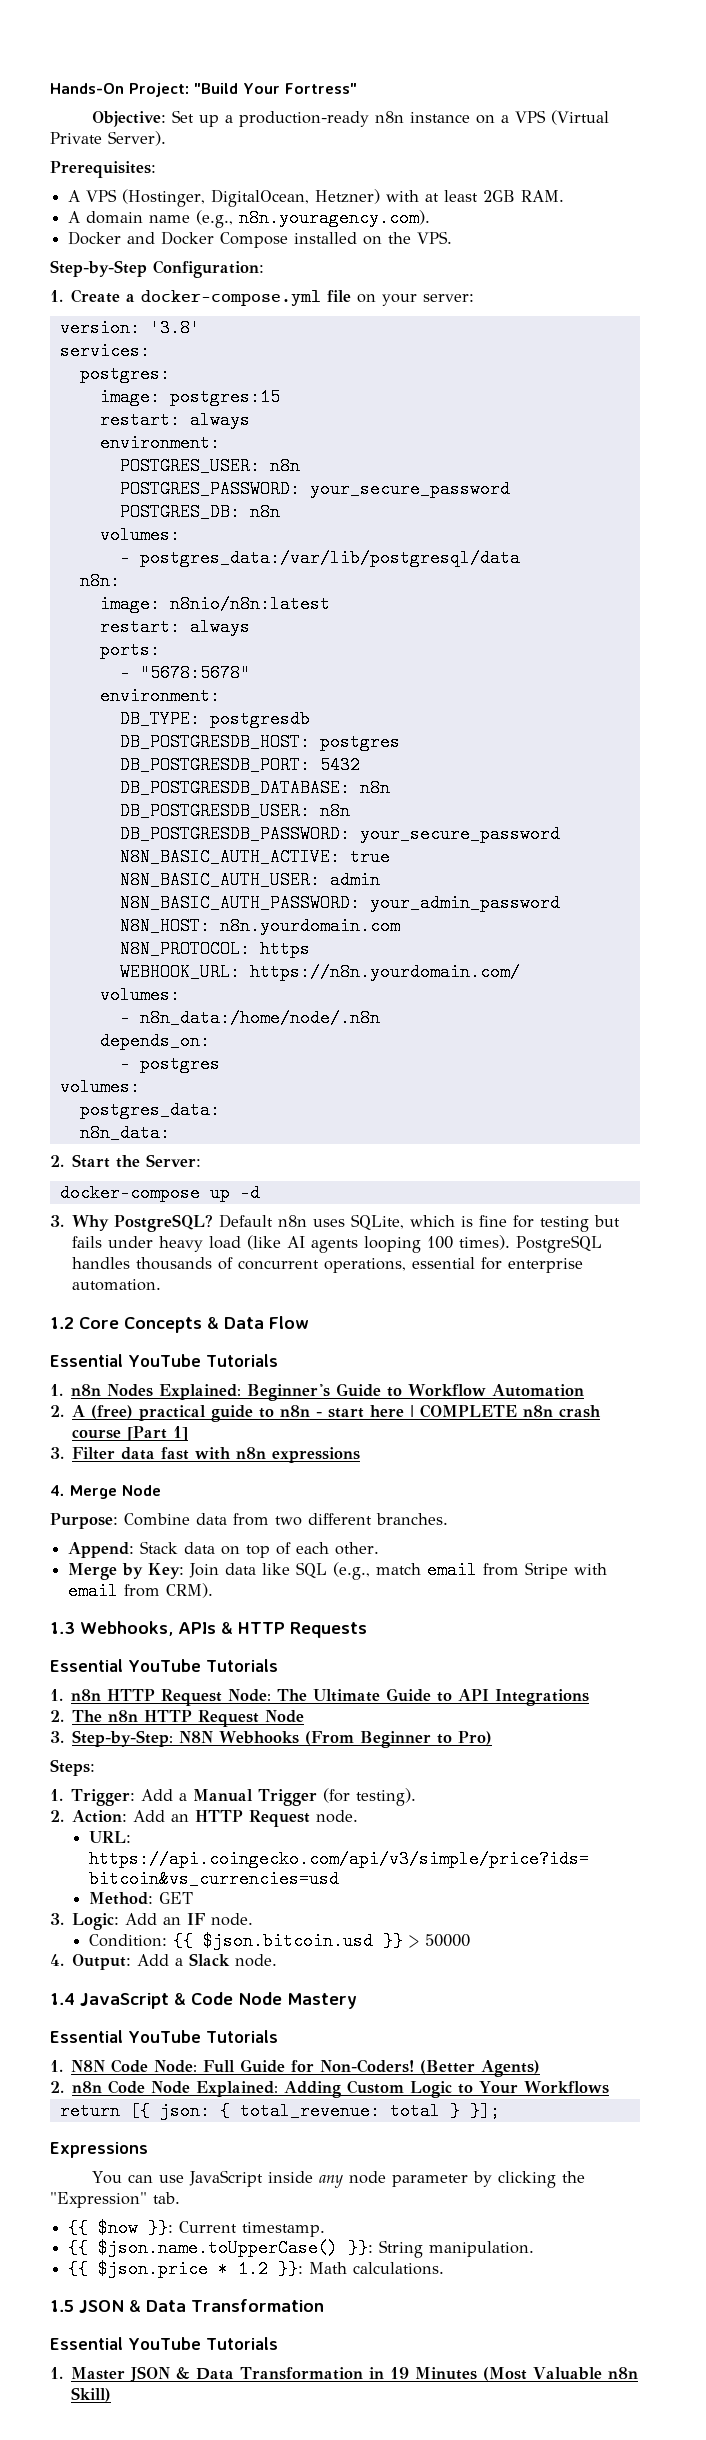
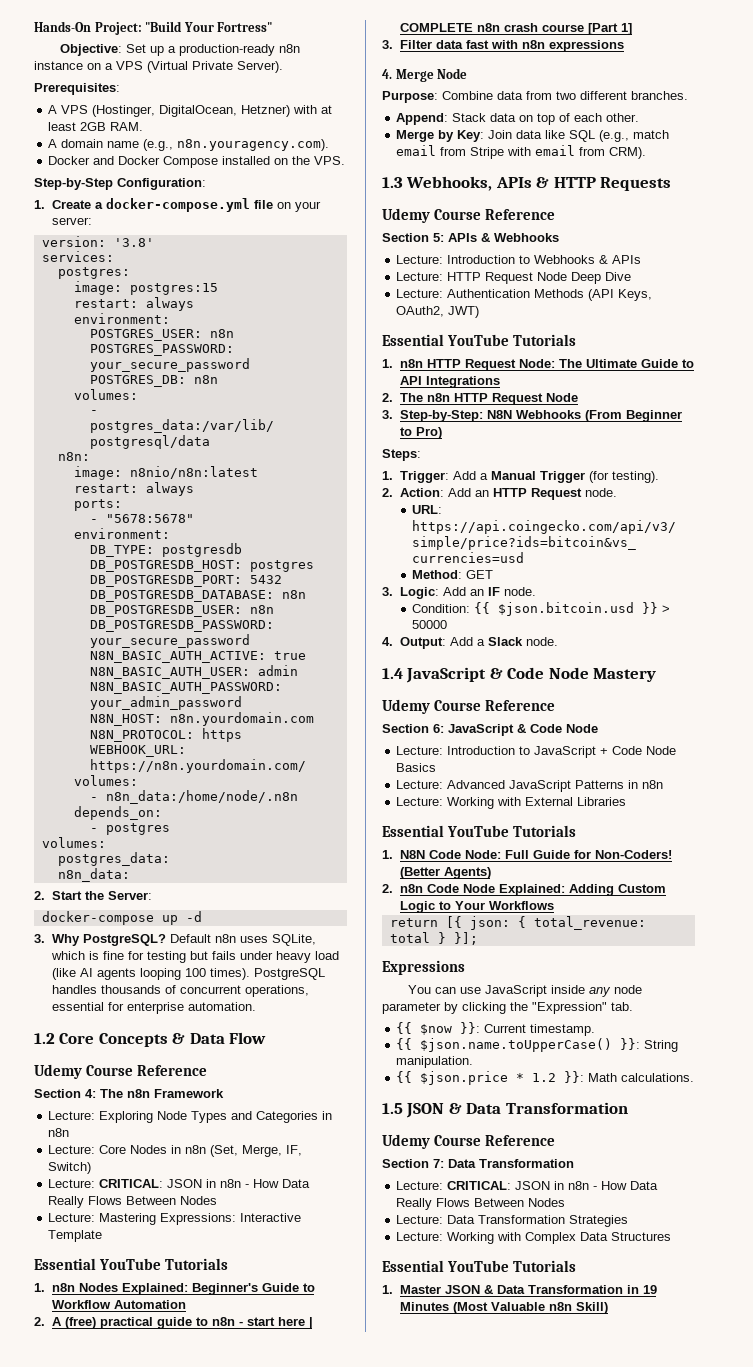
(309, 1322) none -> [34,1064,208,1079] [34,1089,224,1098] [48,1111,333,1123] [48,1128,70,1137] [48,1145,303,1157] [48,1162,92,1174] [48,1179,311,1188] [48,1196,218,1208] [48,1213,302,1225] [48,1230,103,1242] // Udemy Course Reference // Section 4: The n8n Framework // Lecture: Exploring Node Types and Categories in n8n // Lecture: Core Nodes in n8n (Set, Merge, IF, Switch) // Lecture: CRITICAL: JSON in n8n - How Data Really Flows Between Nodes // Lecture: Mastering Expressions: Interactive Template
(367, 1630) none -> [382,208,556,223] [382,233,559,242] [396,255,642,264] [396,272,632,284] [396,289,653,301] [396,306,480,318] // Udemy Course Reference // Section 5: APIs & Webhooks // Lecture: Introduction to Webhooks & APIs // Lecture: HTTP Request Node Deep Dive // Lecture: Authentication Methods (API Keys, OAuth2, JWT)
(357, 2001) none -> [382,699,556,714] [382,724,598,736] [396,746,677,758] [396,763,437,772] [396,780,664,792] [396,797,627,809] // Udemy Course Reference // Section 6: JavaScript & Code Node // Lecture: Introduction to JavaScript + Code Node Basics // Lecture: Advanced JavaScript Patterns in n8n // Lecture: Working with External Libraries
(324, 2305) none -> [382,1134,556,1149] [382,1159,574,1168] [396,1181,659,1190] [396,1198,566,1210] [396,1215,629,1227] [396,1232,672,1244] // Udemy Course Reference // Section 7: Data Transformation // Lecture: CRITICAL: JSON in n8n - How Data Really Flows Between Nodes // Lecture: Data Transformation Strategies // Lecture: Working with Complex Data Structures

